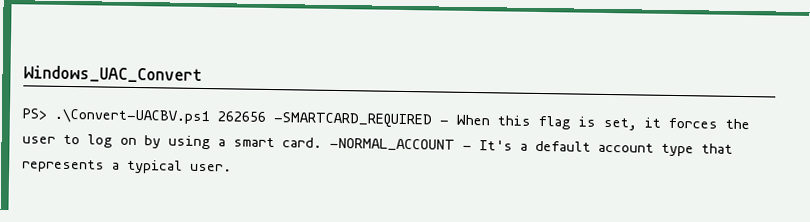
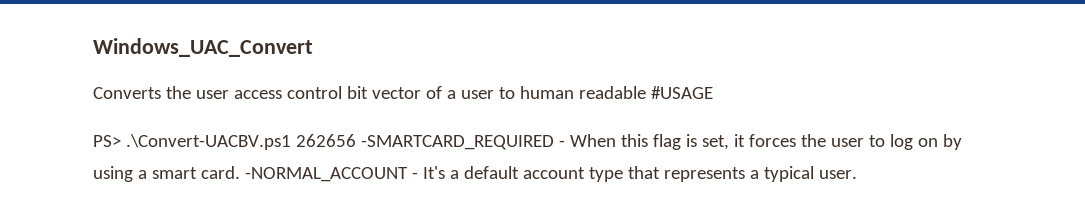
(203, 74) none -> [93,86,713,99] // Converts the user access control bit vector of a user to human readable #USAGE

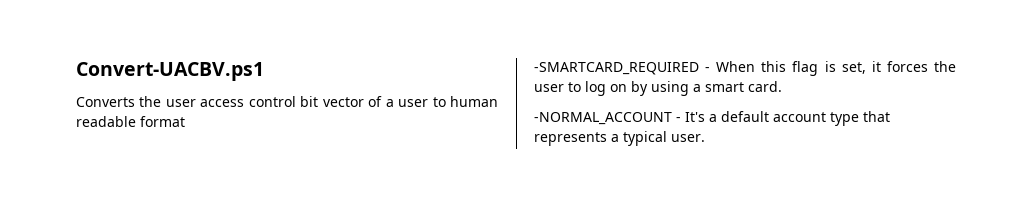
[93,38,313,57] Windows_UAC_Convert -> [76,62,264,81] Convert-UACBV.ps1
[650,86,713,99] [93,134,356,150] #USAGE // PS> .\Convert-UACBV.ps1 262656 -> [140,116,185,127] format //
(240, 172) none -> (782, 86) //

